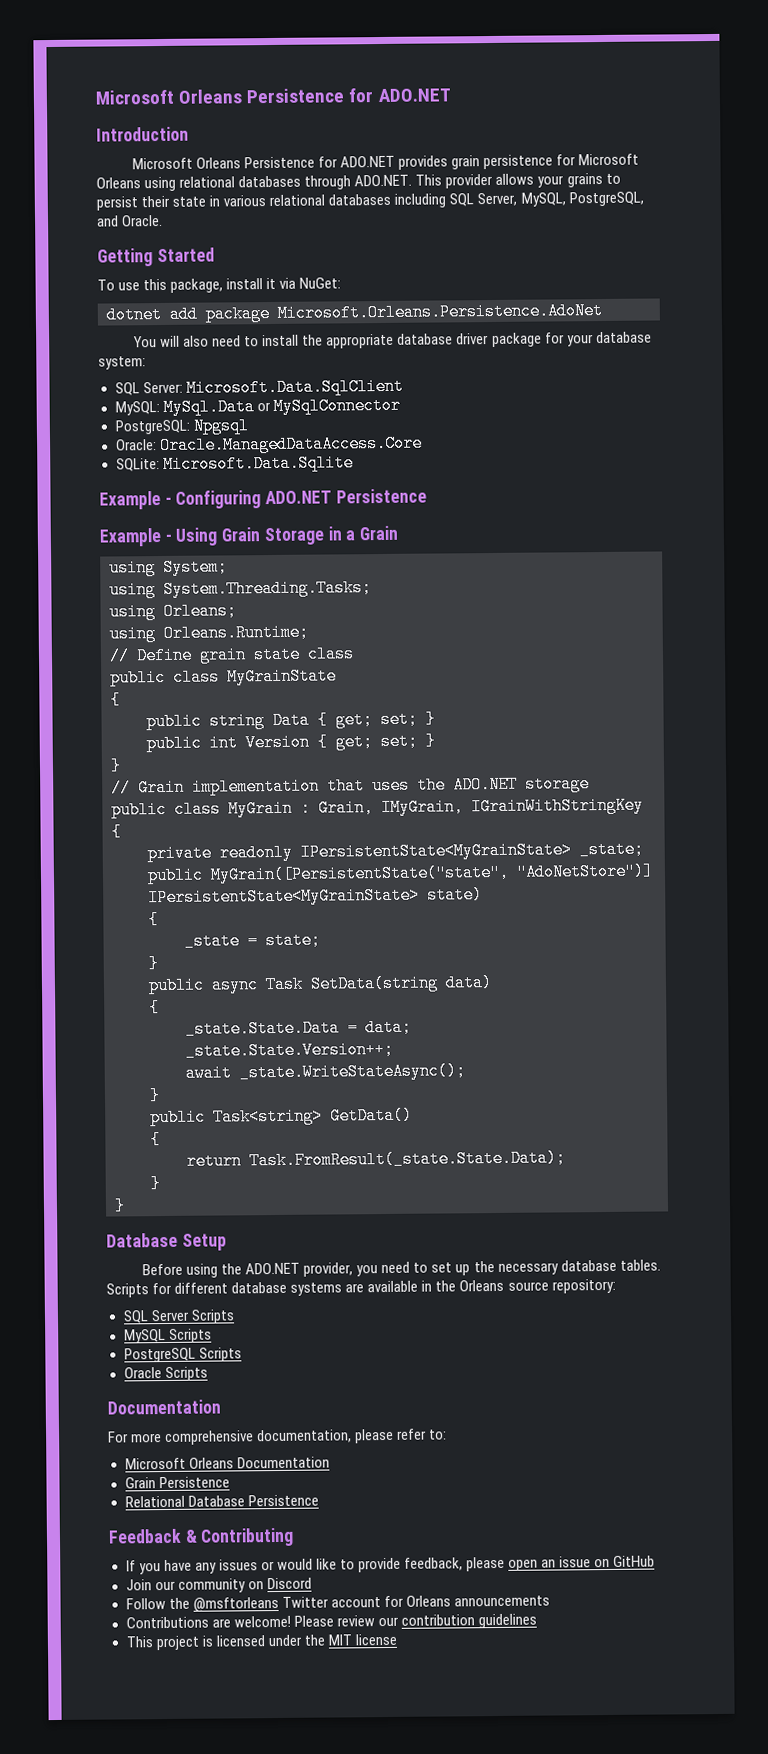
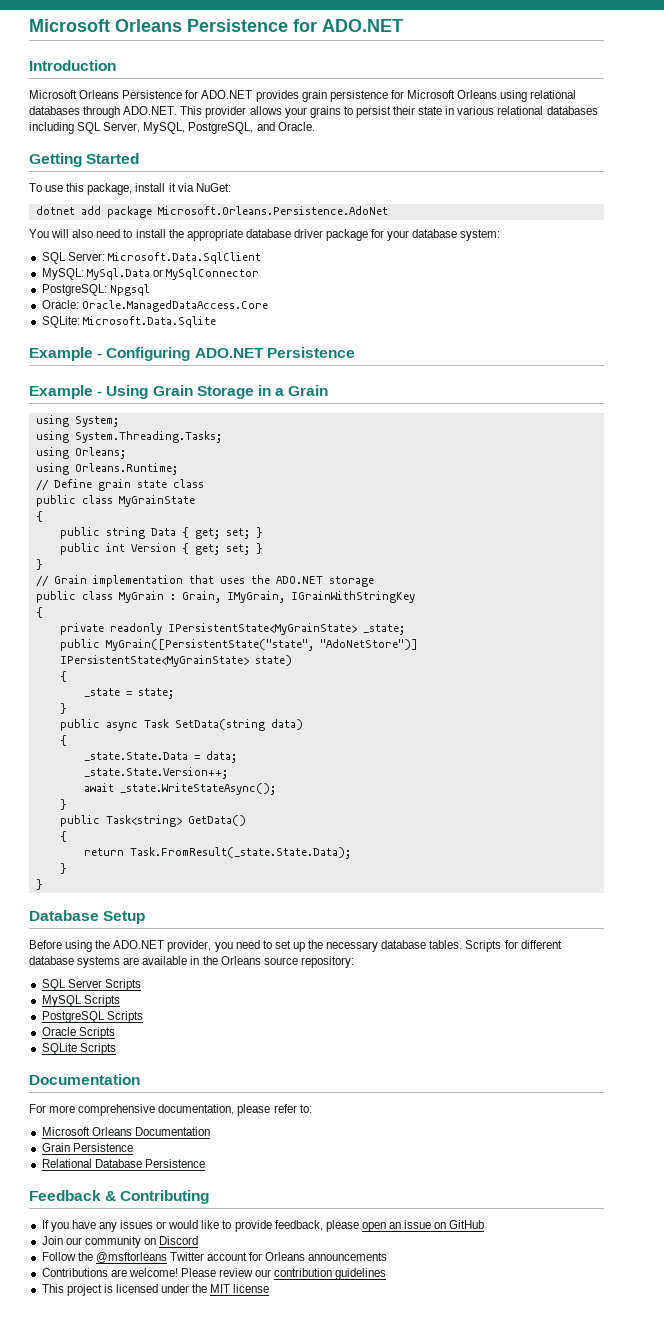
(208, 1374) none -> [41,1043,116,1055] // SQLite Scripts

